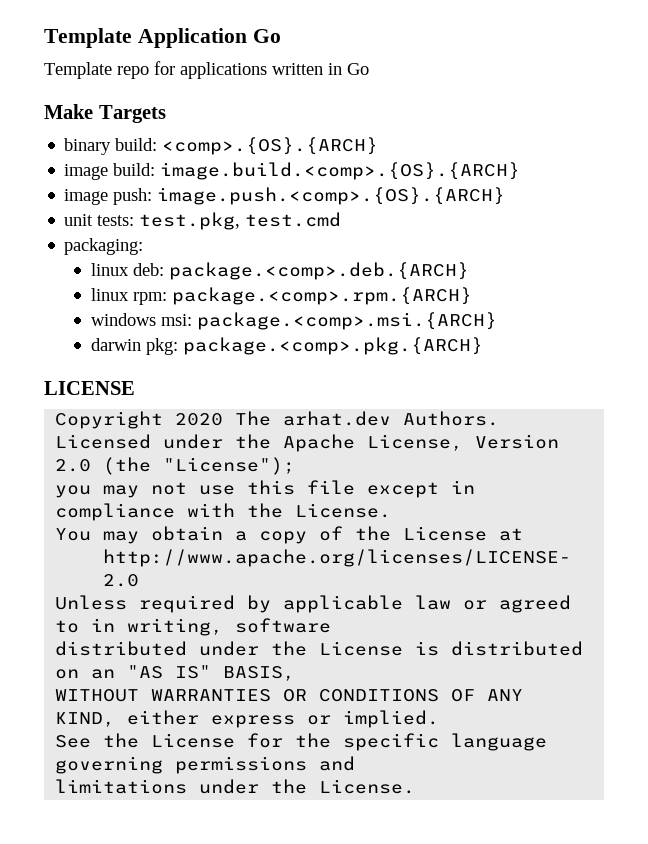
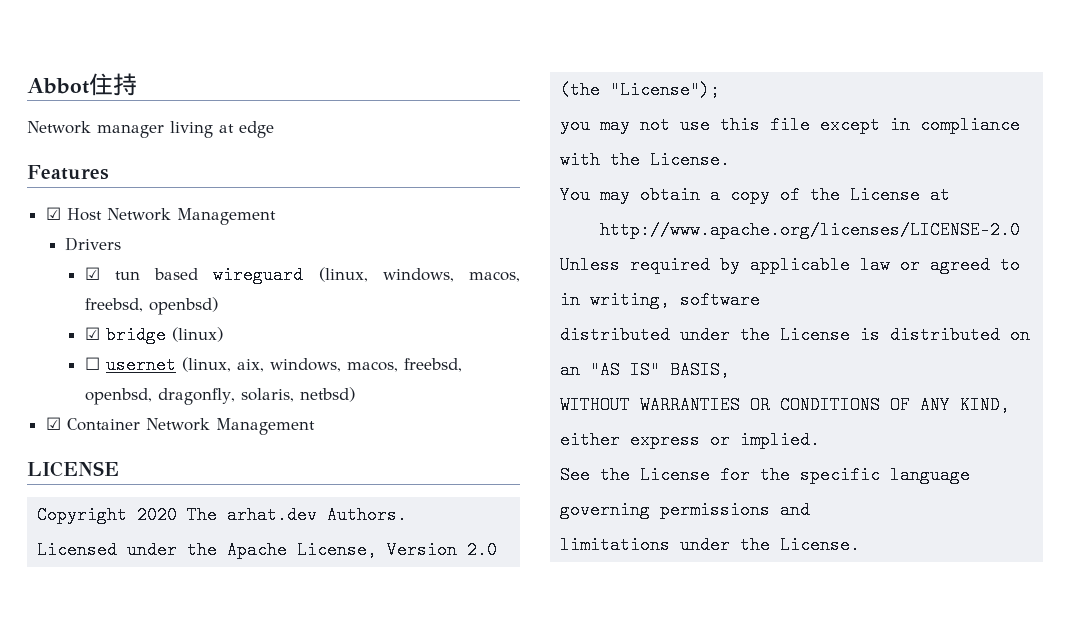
[44,28,281,48] [44,61,369,79] [44,104,166,123] [64,137,379,155] [64,162,521,180] [64,187,506,205] [64,212,342,230] [64,238,144,255] [90,262,469,280] [90,287,472,305] [90,312,497,330] [90,337,483,355] Template Application Go // Template repo for applications written in Go // Make Targets // binary build: <comp>.{OS}.{ARCH} // image build: image.build.<comp>.{OS}.{ARCH} // image push: image.push.<comp>.{OS}.{ARCH} // unit tests: test.pkg, test.cmd // packaging: // linux deb: package.<comp>.deb.{ARCH} // linux rpm: package.<comp>.rpm.{ARCH} // windows msi: package.<comp>.msi.{ARCH} // darwin pkg: package.<comp>.pkg.{ARCH} -> [27,73,137,96] [27,121,274,138] [27,165,109,180] [45,207,276,225] [65,237,122,251] [84,266,520,284] [84,297,218,315] [84,326,223,344] [84,356,462,374] [84,387,355,405] [45,417,315,435] Abbot住持 // Network manager living at edge // Features // ☑ Host Network Management // Drivers // ☑ tun based wireguard (linux, windows, macos, freebsd, openbsd) // ☑ bridge (linux) // ☐ usernet (linux, aix, windows, macos, freebsd, openbsd, dragonfly, solaris, netbsd) // ☑ Container Network Management

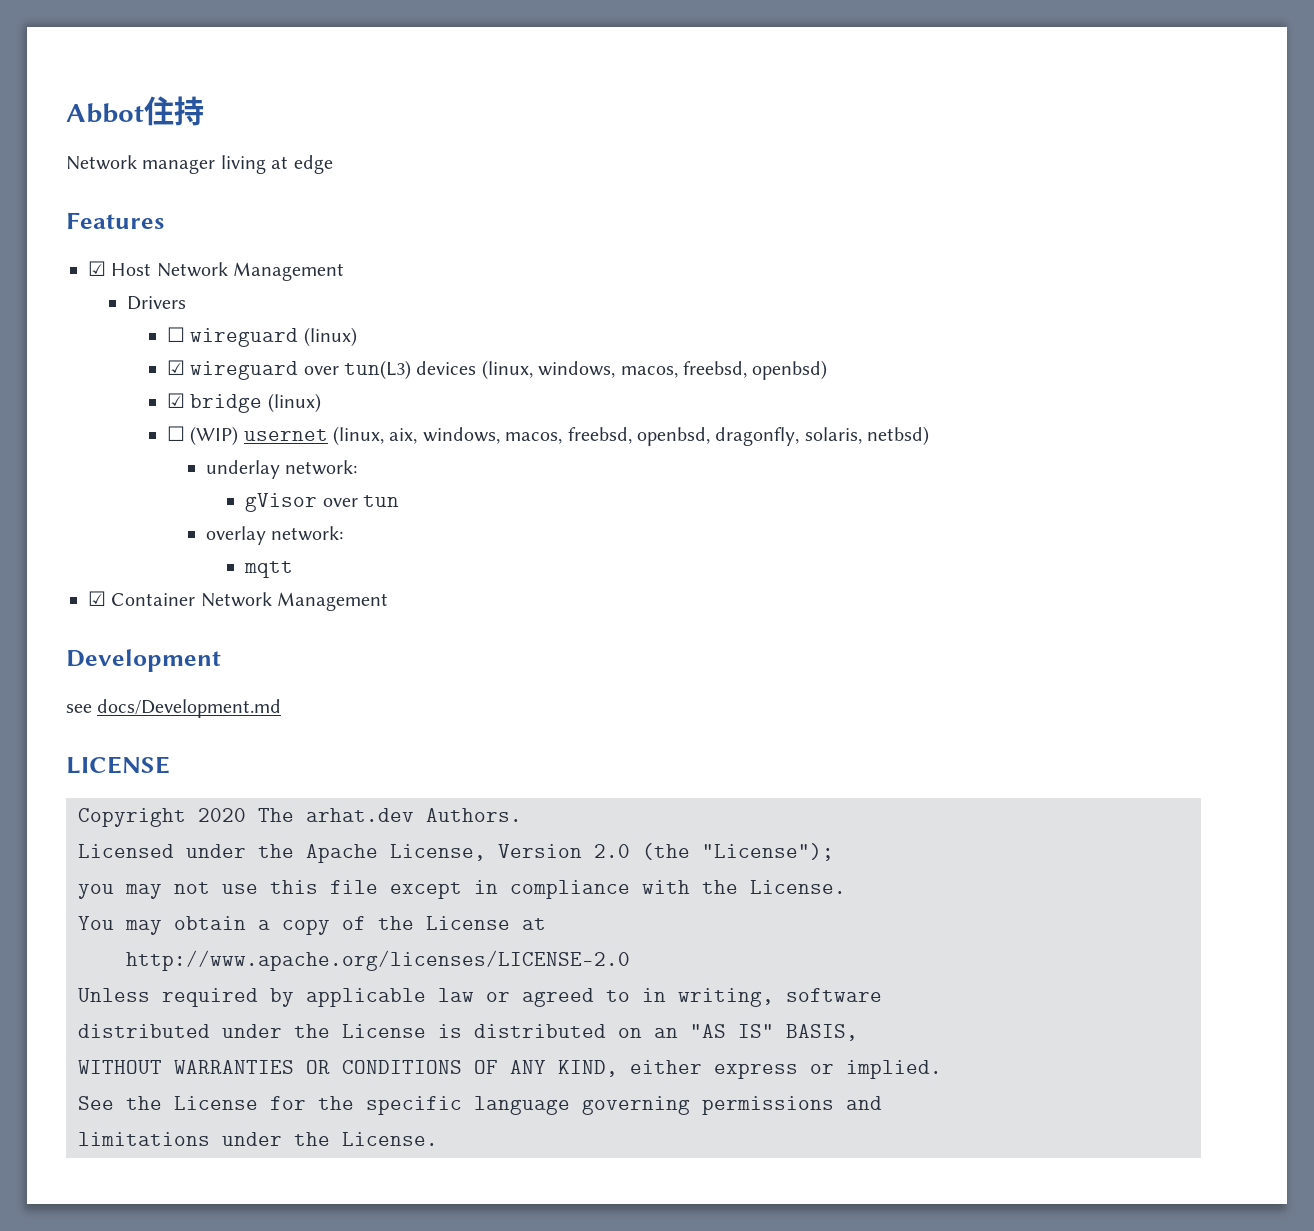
[84,266,304,284] ☑ tun based wireguard -> [166,327,357,347] [166,360,477,380] ☐ wireguard (linux) // ☑ wireguard over tun(L3) devices
(100, 363) none -> [190,426,239,446] (WIP)
(355, 394) none -> [206,460,358,479] [245,493,400,512] [206,526,344,545] [244,561,294,578] // underlay network: // gVisor over tun // overlay network: // mqtt
(315, 426) none -> [66,649,221,672] [66,699,282,718] // Development // see docs/Development.md

